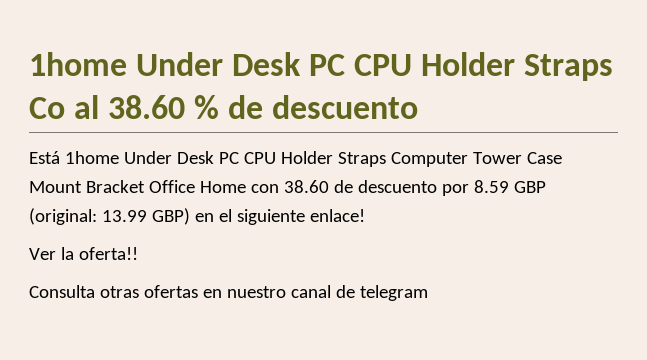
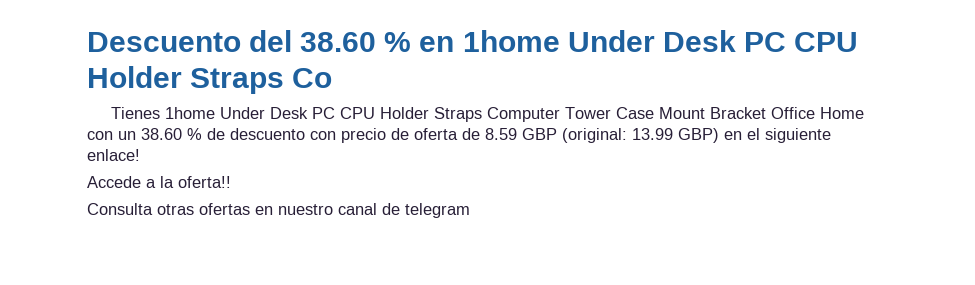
(29, 64) none -> [87,30,455,52] Descuento del 38.60 % en
[74,95,419,119] [29,151,60,164] al 38.60 % de descuento // Está -> [111,107,161,119] // Tienes
[283,180,469,196] 38.60 de descuento por -> [118,128,480,143] un 38.60 % de descuento con precio de oferta de
[29,248,56,260] Ver -> [87,176,156,188] Accede a

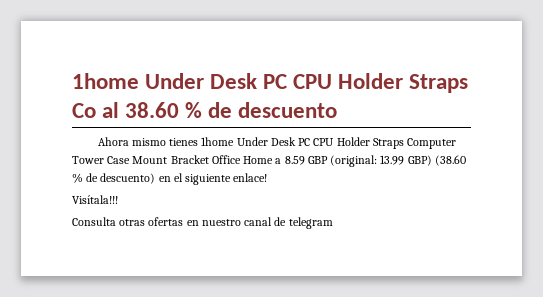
[87,30,455,52] Descuento del 38.60 % en -> (72, 81) none
[111,107,161,119] // Tienes -> [102,102,338,118] [97,137,199,146] al 38.60 % de descuento // Ahora mismo tienes
[87,128,480,143] con un 38.60 % de descuento con precio de oferta de -> [275,158,282,164] a
(719, 135) none -> [434,155,466,166] [72,173,156,184] (38.60 % de descuento)
[87,176,231,188] Accede a la oferta!! -> [72,195,118,204] Visítala!!!

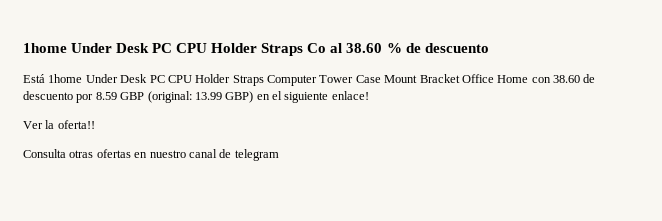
[97,137,199,146] Ahora mismo tienes -> [23,74,45,83] Está
[275,158,282,164] a -> [531,74,596,83] [23,91,94,103] con 38.60 de descuento por
[434,155,466,166] [72,173,156,184] (38.60 % de descuento) -> (254, 97) none
[72,195,118,204] Visítala!!! -> [23,120,95,129] Ver la oferta!!

